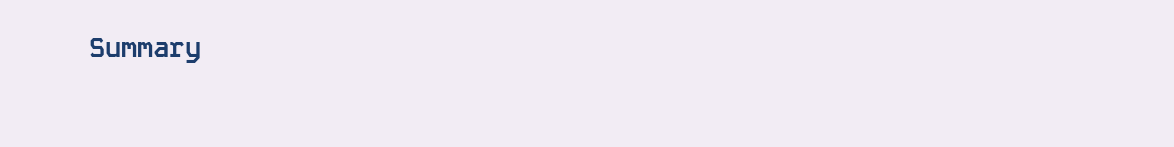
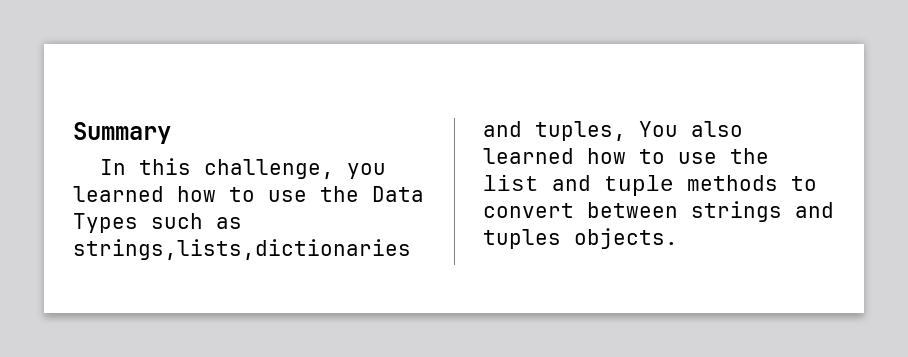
(201, 50) none -> [100,158,387,179] [73,186,424,202] [73,213,242,233] [73,239,411,260] [483,121,743,141] [483,148,769,164] [483,175,817,196] [483,201,834,222] [483,228,678,249] // In this challenge, you learned how to use the Data Types such as strings,lists,dictionaries and tuples, You also learned how to use the list and tuple methods to convert between strings and tuples objects.

